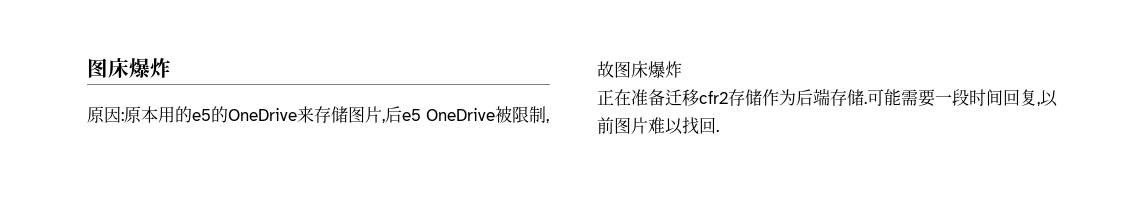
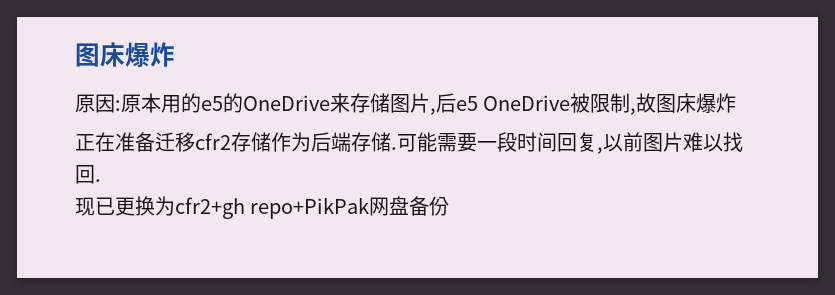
(719, 130) none -> [75,196,450,219] // 现已更换为cfr2+gh repo+PikPak网盘备份

